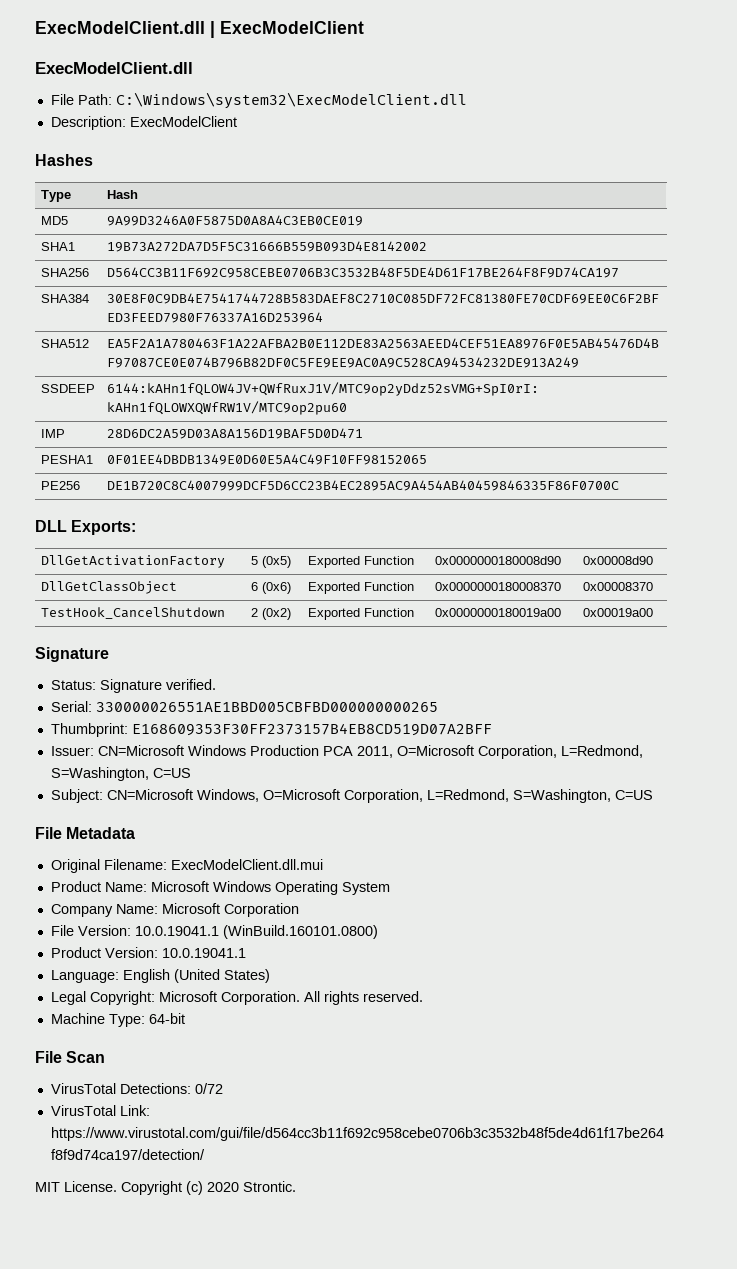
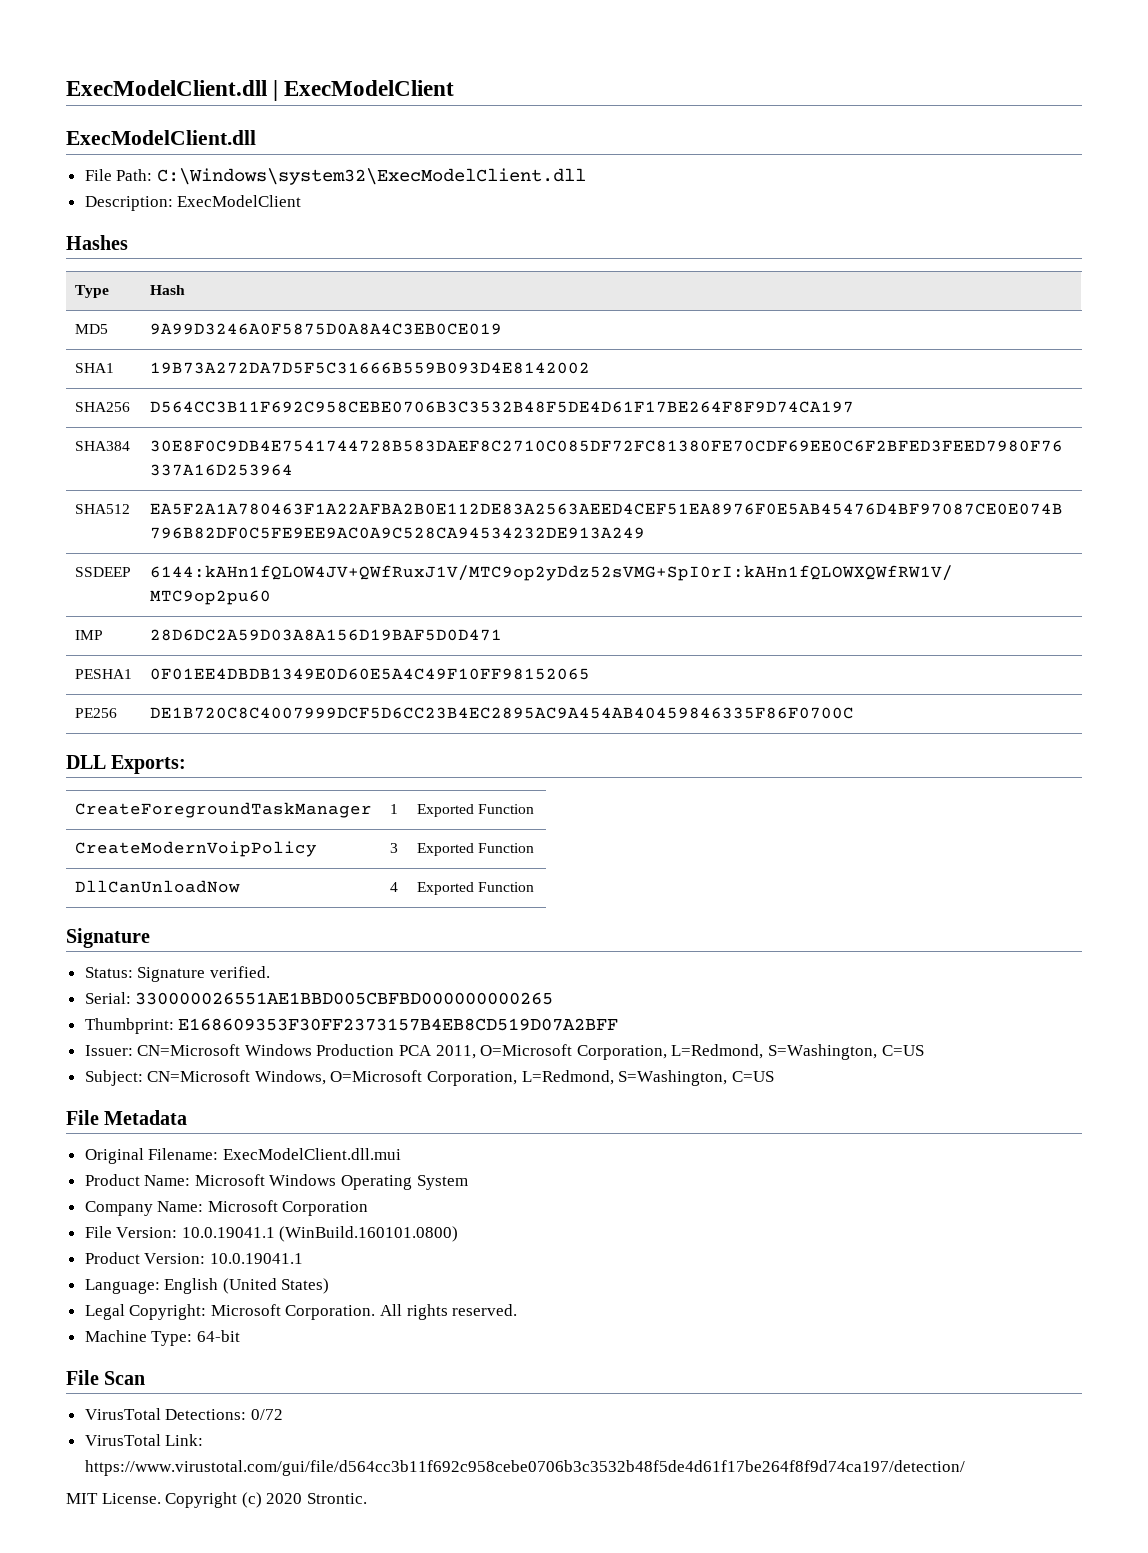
[40,555,225,568] [250,556,291,568] [307,556,414,568] [434,556,561,565] [582,556,653,565] [40,581,177,594] [250,582,291,594] [307,582,414,594] [434,582,561,591] [582,582,653,591] [40,607,225,619] [250,608,291,620] [307,608,414,620] [434,608,561,617] [582,608,653,617] DllGetActivationFactory | 5 (0x5) | Exported Function | 0x0000000180008d90 | 0x00008d90 // DllGetClassObject | 6 (0x6) | Exported Function | 0x0000000180008370 | 0x00008370 // TestHook_CancelShutdown | 2 (0x2) | Exported Function | 0x0000000180019a00 | 0x00019a00 -> [74,802,372,818] [389,804,398,814] [416,804,535,817] [74,841,317,857] [389,843,398,853] [416,843,535,856] [74,880,240,893] [389,882,398,892] [416,882,535,895] CreateForegroundTaskManager | 1 | Exported Function // CreateModernVoipPolicy | 3 | Exported Function // DllCanUnloadNow | 4 | Exported Function

